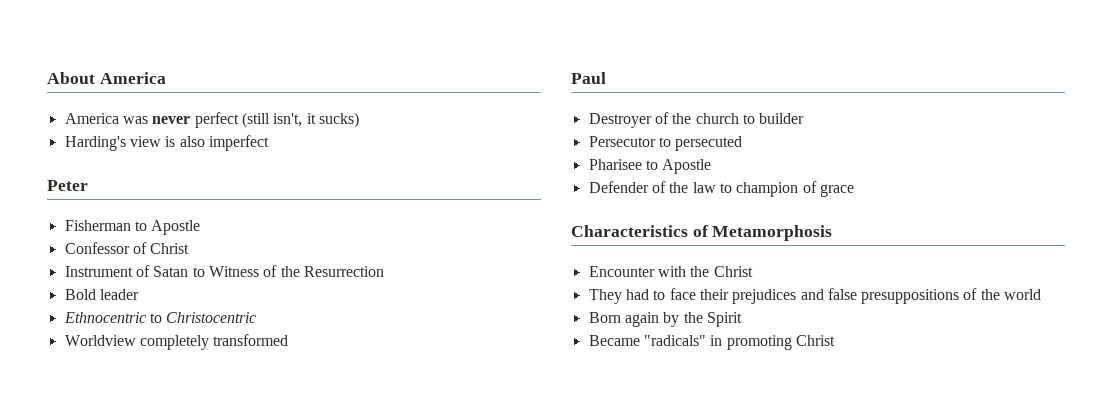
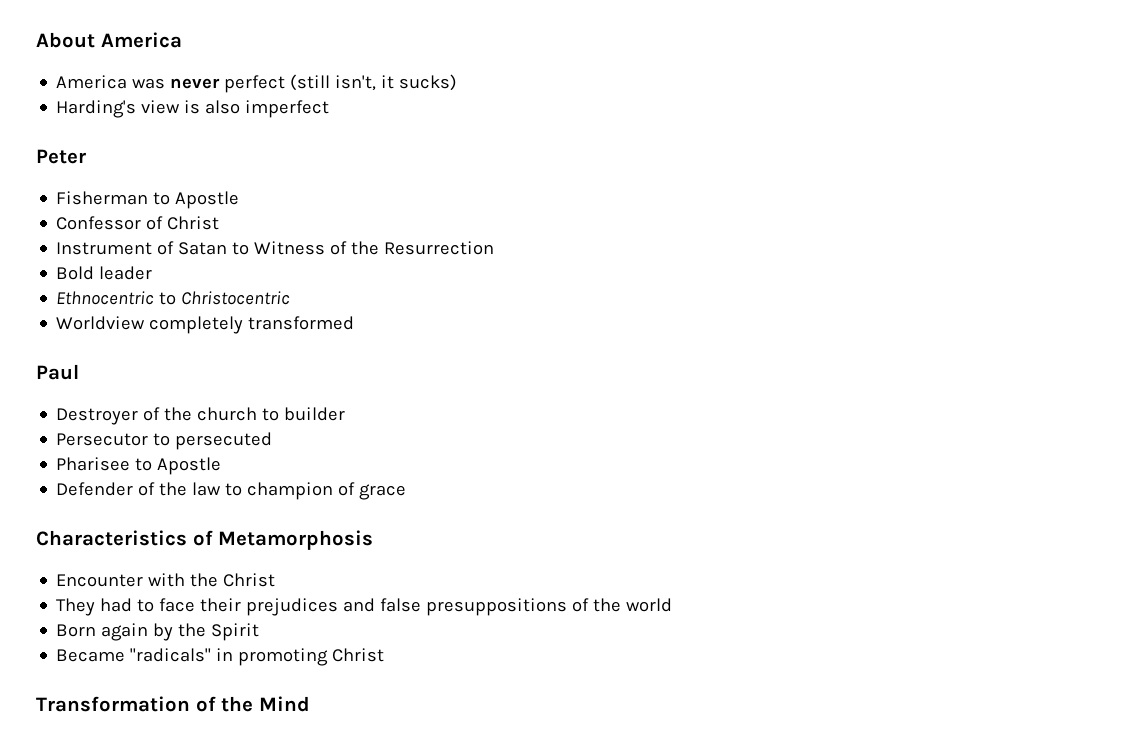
(835, 340) none -> [36,696,310,712] // Transformation of the Mind

